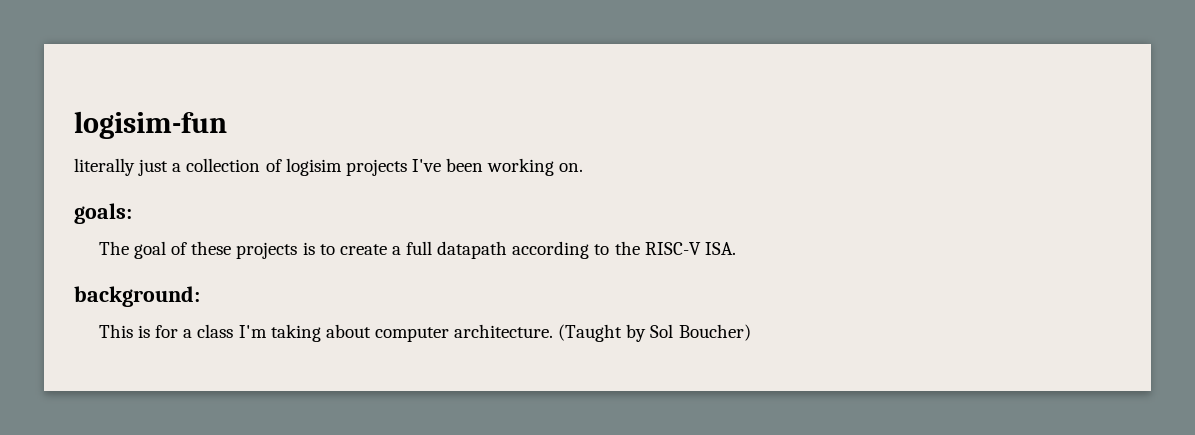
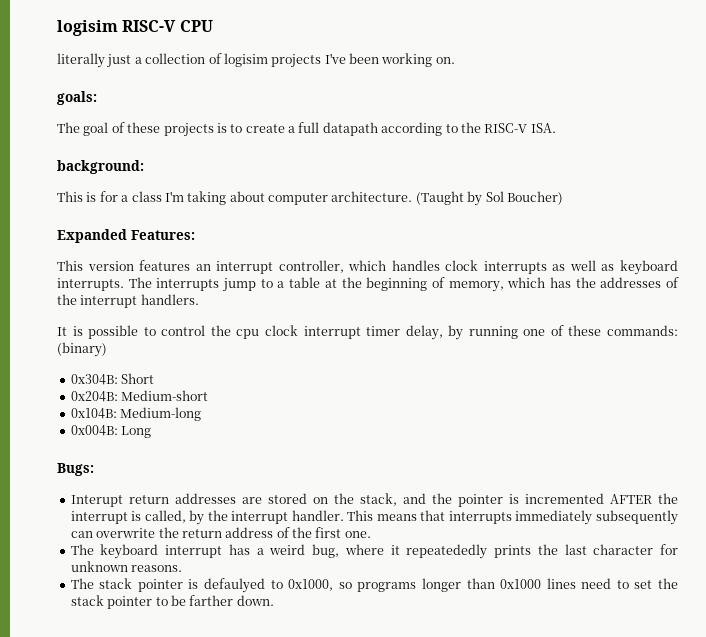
[74,111,227,139] logisim-fun -> [57,20,213,36] logisim RISC-V CPU
(751, 332) none -> [57,229,195,243] [57,260,679,275] [57,277,679,292] [57,294,199,308] [57,325,678,340] [57,342,107,357] [70,373,155,385] [70,390,209,402] [70,407,202,421] [70,425,152,438] [57,463,94,476] [70,493,678,507] [70,510,678,525] [70,527,371,538] [70,544,678,559] [70,561,183,572] [70,578,678,593] [70,595,274,609] // Expanded Features: // This version features an interrupt controller, which handles clock interrupts as well as keyboard interrupts. The interrupts jump to a table at the beginning of memory, which has the addresses of the interrupt handlers. // It is possible to control the cpu clock interrupt timer delay, by running one of these commands: (binary) // 0x304B: Short // 0x204B: Medium-short // 0x104B: Medium-long // 0x004B: Long // Bugs: // Interupt return addresses are stored on the stack, and the pointer is incremented AFTER the interrupt is called, by the interrupt handler. This means that interrupts immediately subsequently can overwrite the return address of the first one. // The keyboard interrupt has a weird bug, where it repeatededly prints the last character for unknown reasons. // The stack pointer is defaulyed to 0x1000, so programs longer than 0x1000 lines need to set the stack pointer to be farther down.

